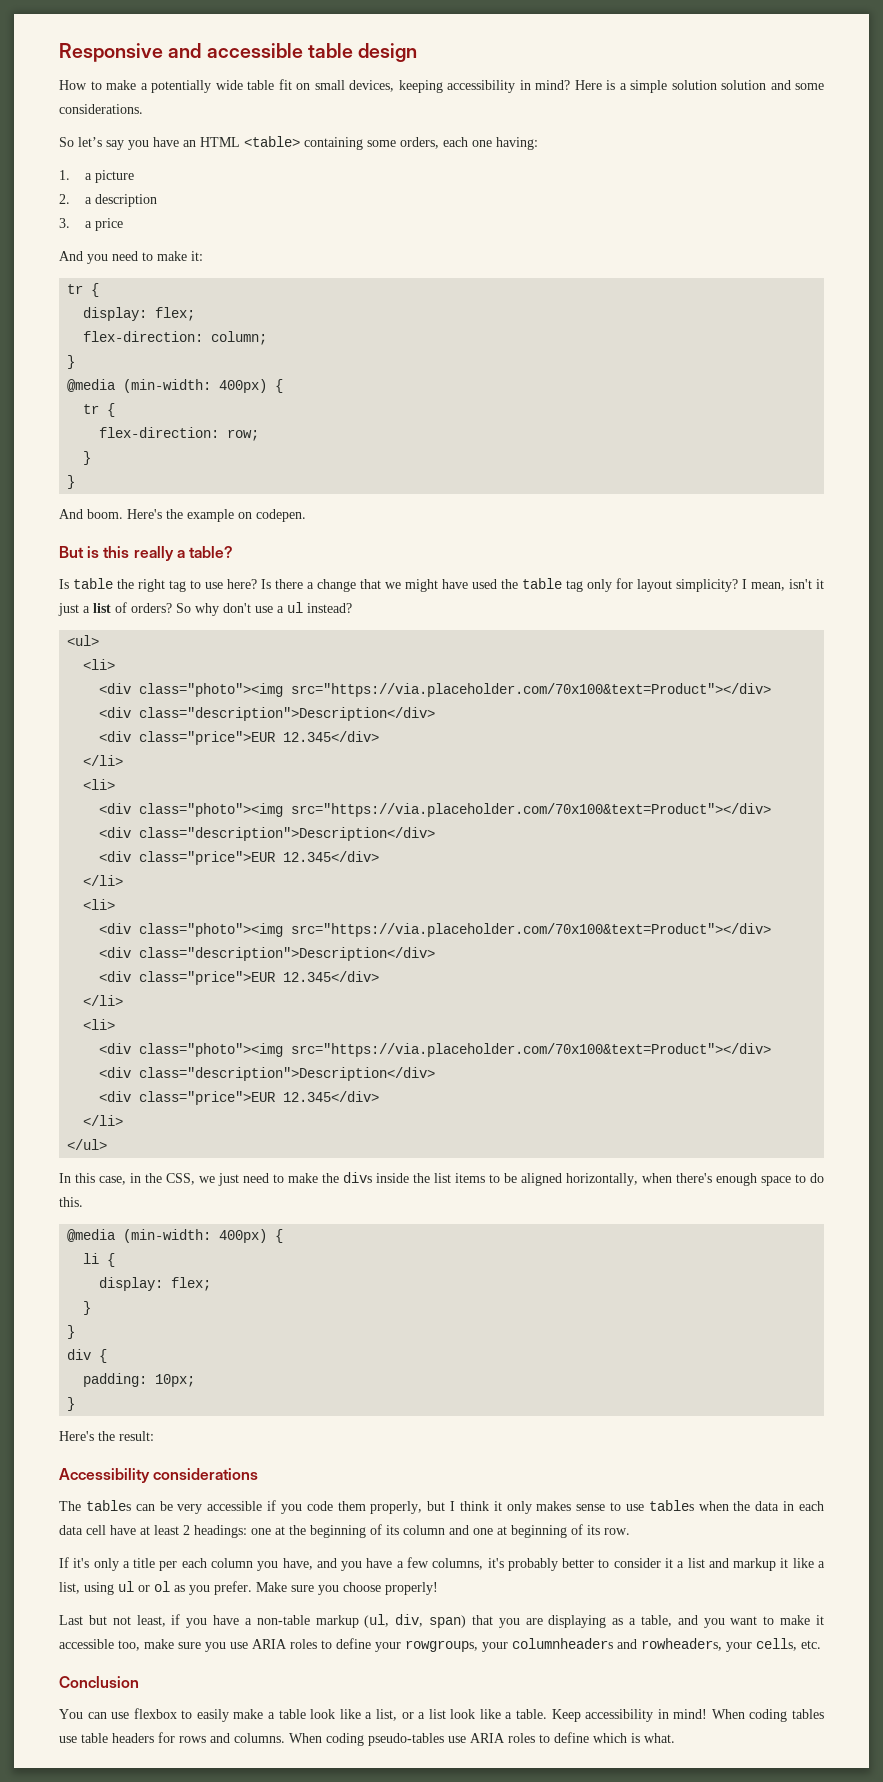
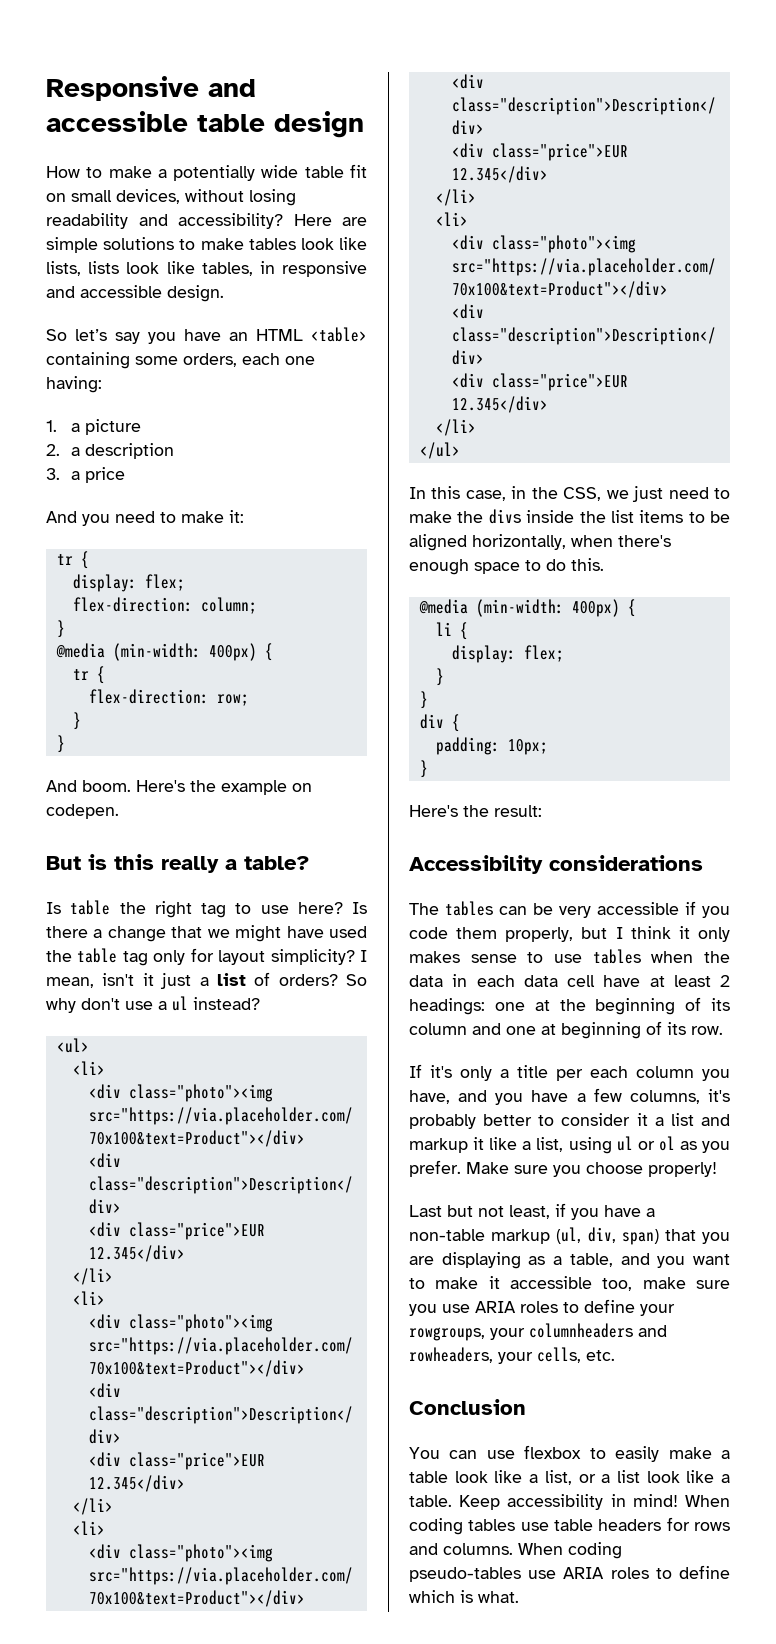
[398,80,824,93] [59,104,143,114] keeping accessibility in mind? Here is a simple solution solution and some considerations. -> [185,189,296,206] [46,213,367,229] [46,237,367,253] [46,261,367,277] [46,285,224,302] without losing readability and accessibility? Here are simple solutions to make tables look like lists, lists look like tables, in responsive and accessible design.

